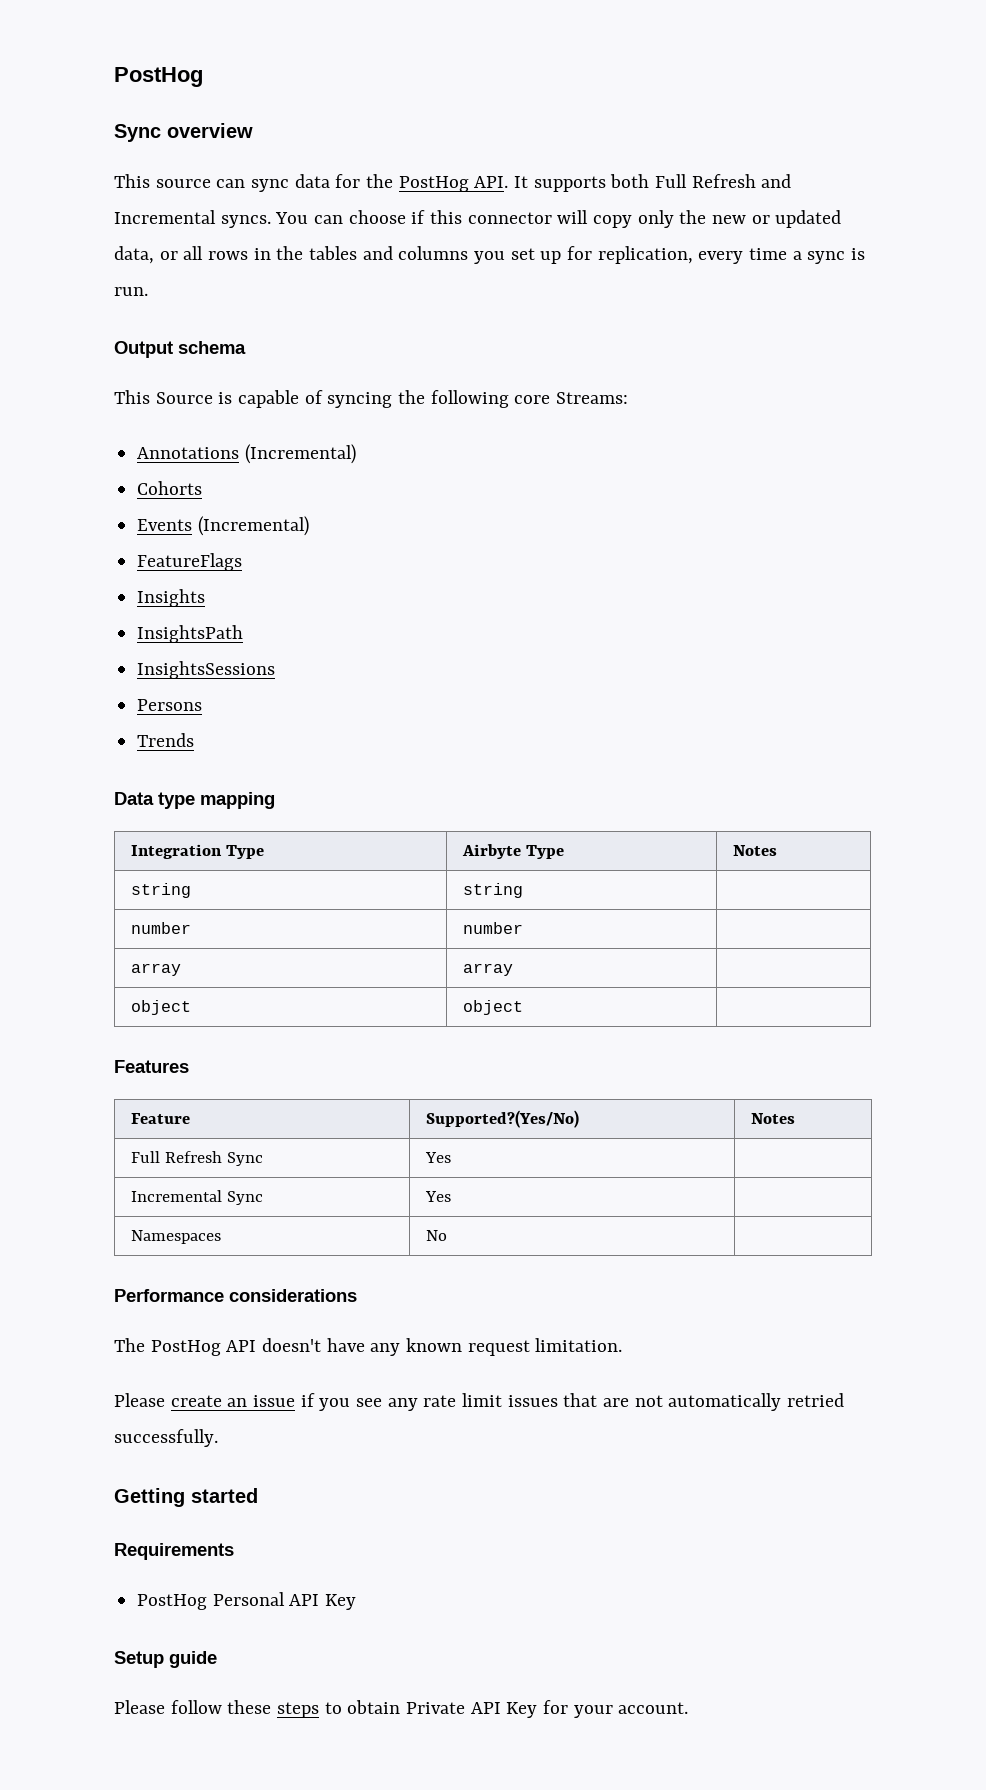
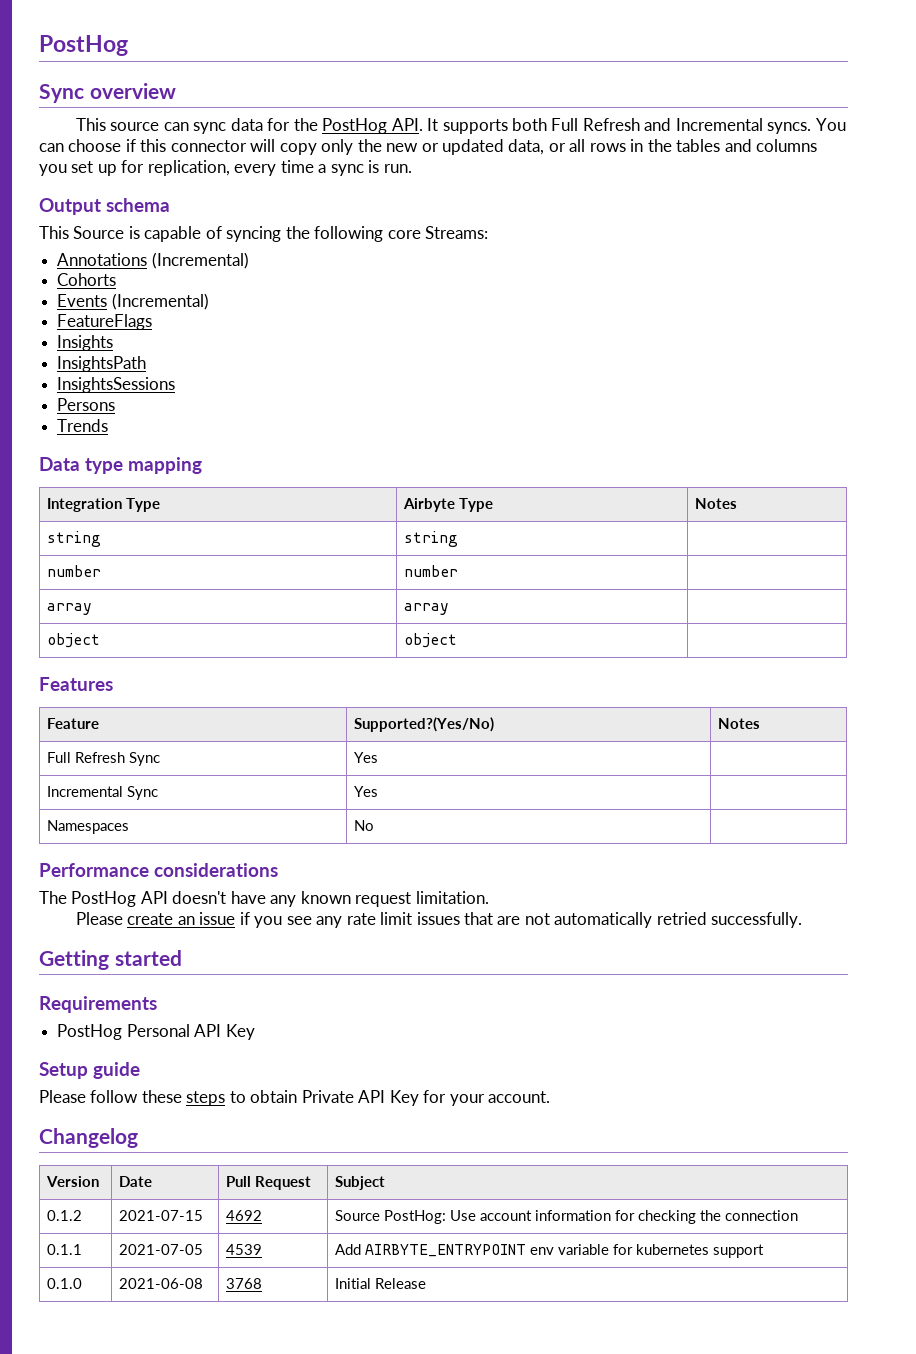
(689, 1708) none -> [39,1128,138,1148] [45,1176,99,1187] [118,1176,152,1187] [225,1176,311,1190] [334,1176,385,1190] [46,1210,82,1221] [118,1210,203,1221] [225,1210,262,1221] [334,1210,799,1224] [46,1244,82,1255] [118,1244,203,1255] [225,1244,262,1255] [334,1244,764,1258] [46,1278,82,1289] [118,1278,203,1289] [225,1278,262,1289] [334,1278,426,1289] // Changelog // Version | Date | Pull Request | Subject // 0.1.2 | 2021-07-15 | 4692 | Source PostHog: Use account information for checking the connection // 0.1.1 | 2021-07-05 | 4539 | Add AIRBYTE_ENTRYPOINT env variable for kubernetes support // 0.1.0 | 2021-06-08 | 3768 | Initial Release

